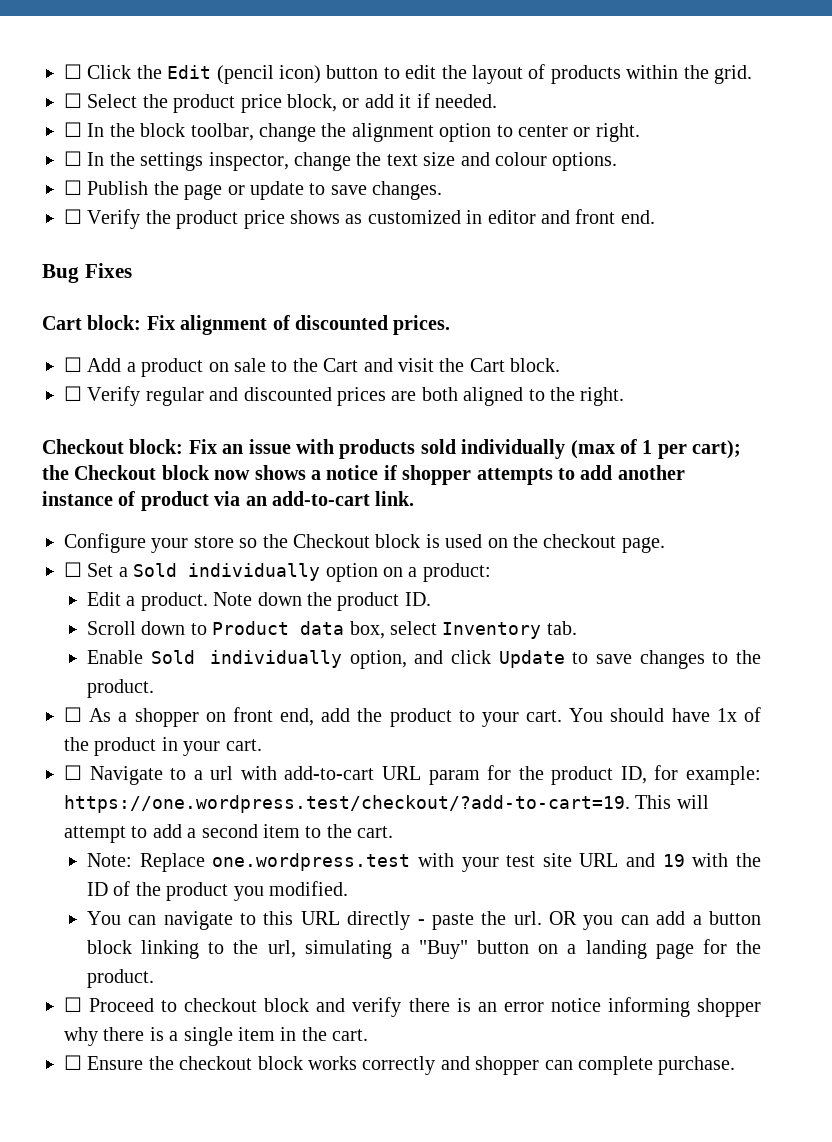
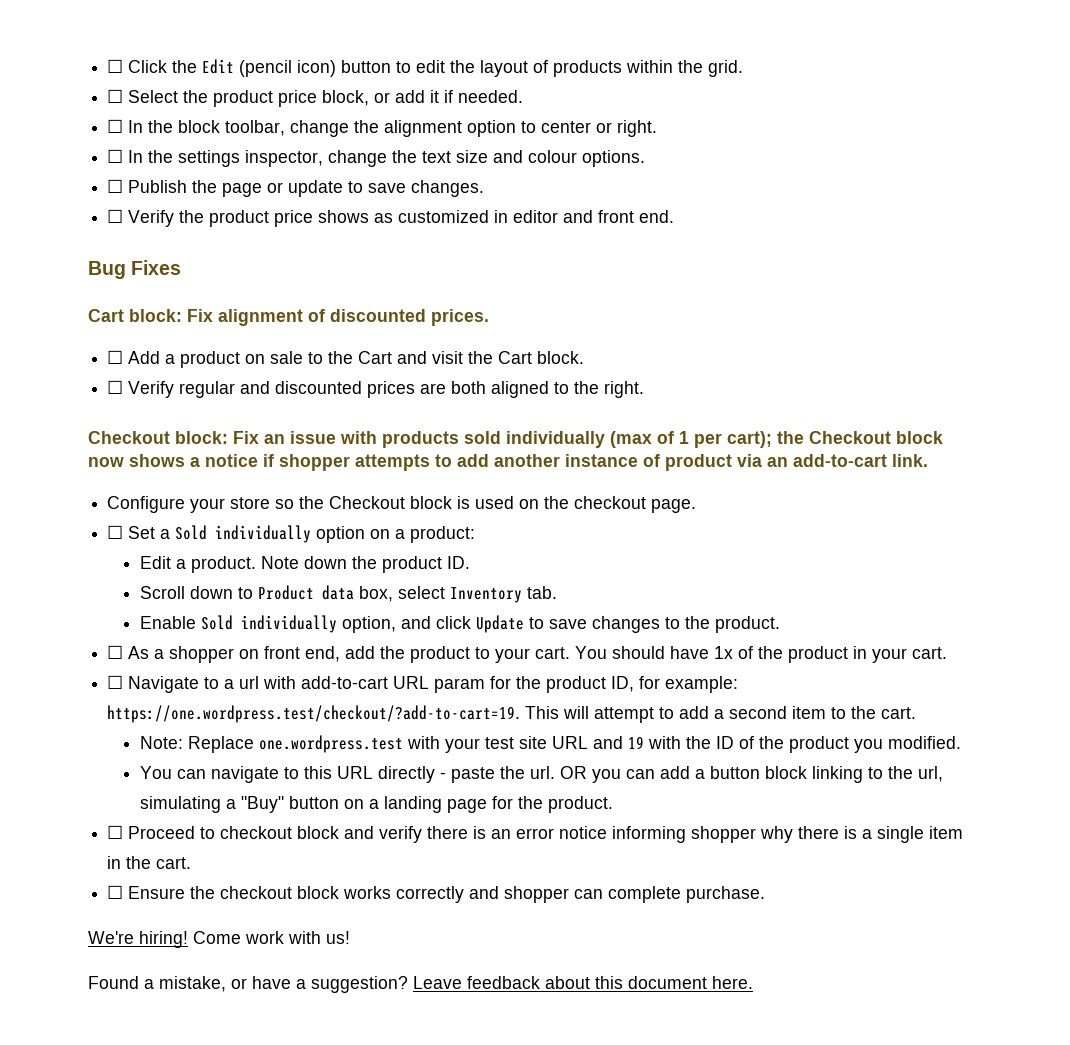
(736, 1065) none -> [88,931,350,948] [88,976,753,993] // We're hiring! Come work with us! // Found a mistake, or have a suggestion? Leave feedback about this document here.

